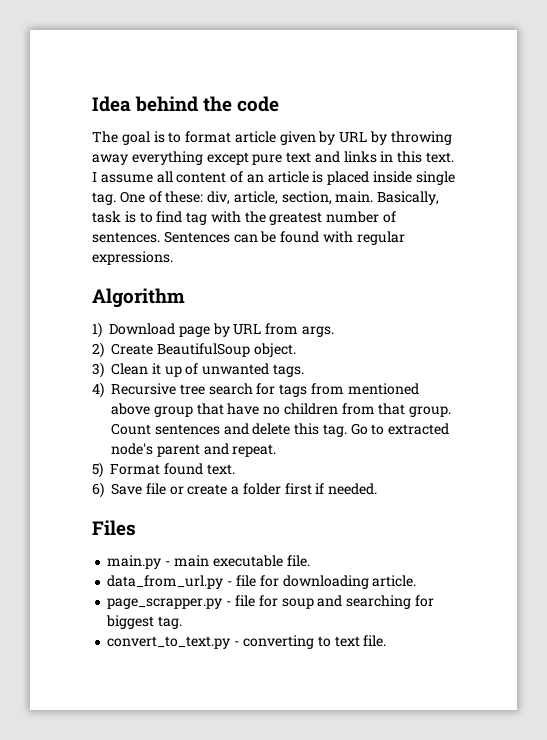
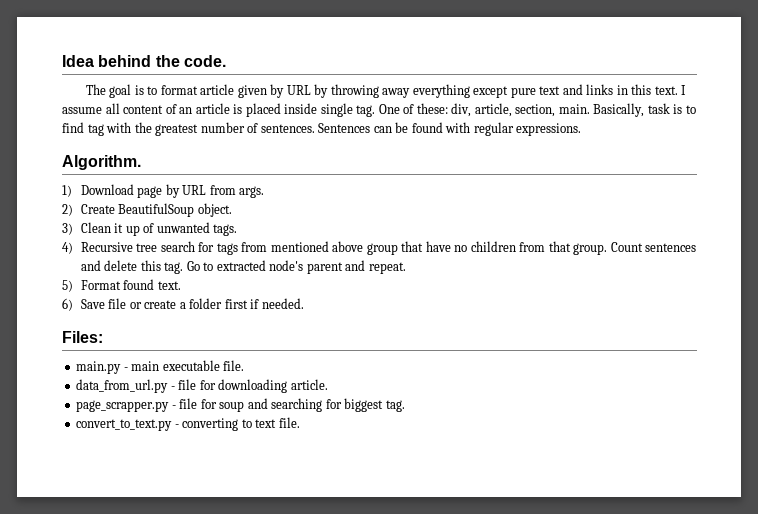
[237,96,280,112] code -> [183,55,226,67] code.
[92,288,185,308] Algorithm -> [62,155,141,170] Algorithm.
[92,520,136,536] Files -> [62,331,103,343] Files:

